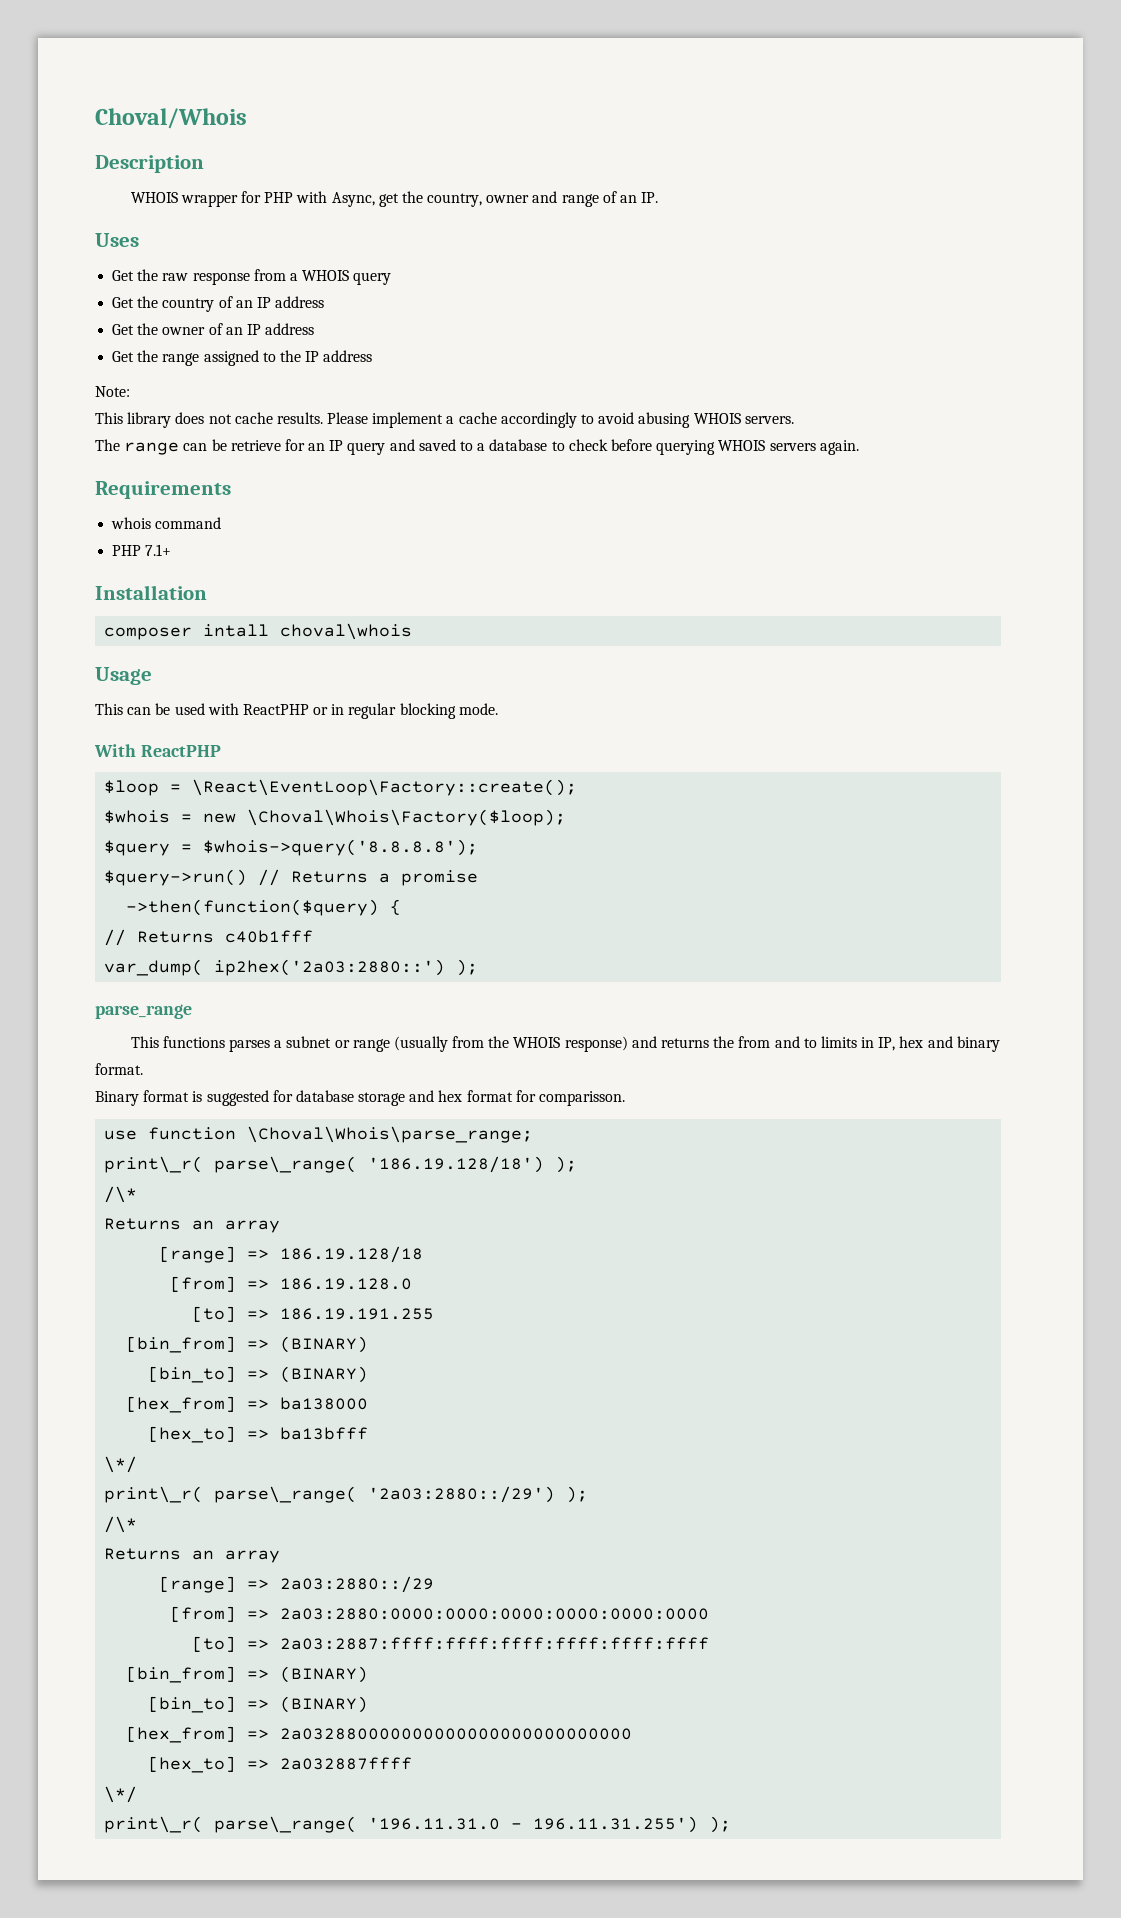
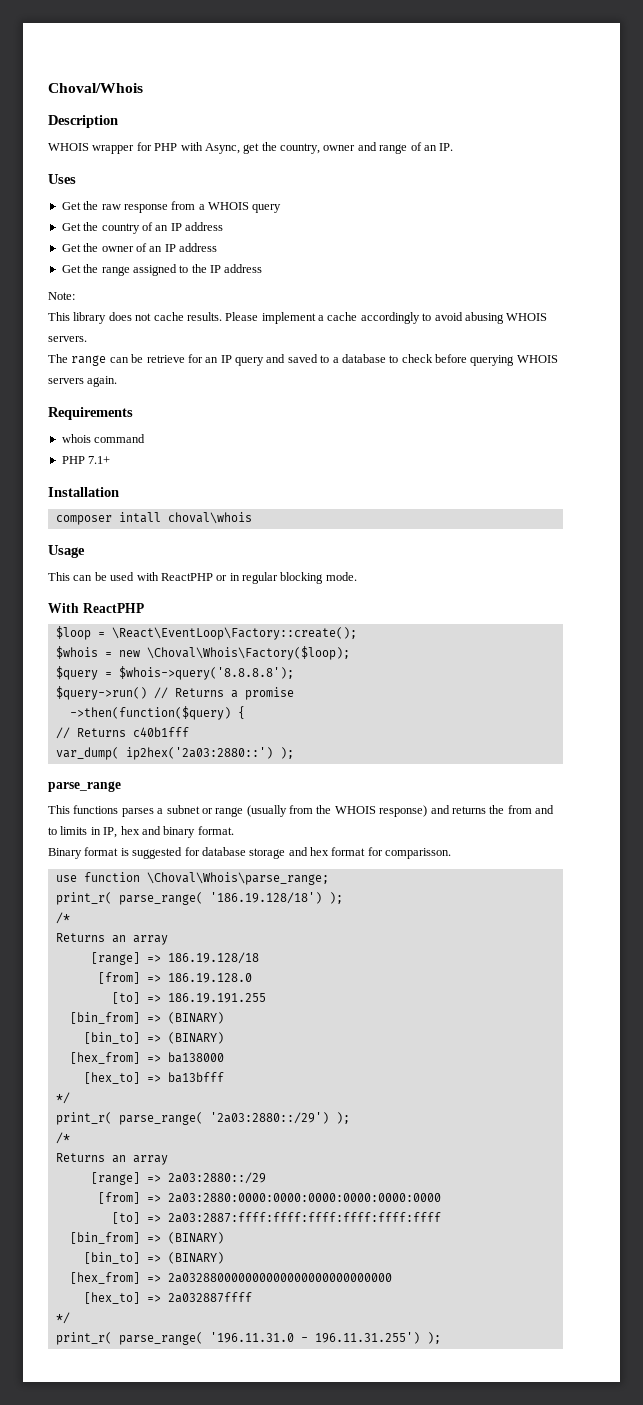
[104,1156,358,1173] print\_r( parse\_range( -> [55,892,203,905] print_r( parse_range(
[104,1186,138,1203] /\* -> [55,912,70,924] /*
[104,1456,138,1473] [104,1486,358,1503] \*/ // print\_r( parse\_range( -> [55,1092,70,1104] [55,1112,203,1125] */ // print_r( parse_range(
[104,1516,138,1533] /\* -> [55,1132,70,1144] /*
[104,1786,138,1803] [104,1816,358,1833] \*/ // print\_r( parse\_range( -> [55,1312,70,1324] [55,1332,203,1345] */ // print_r( parse_range(

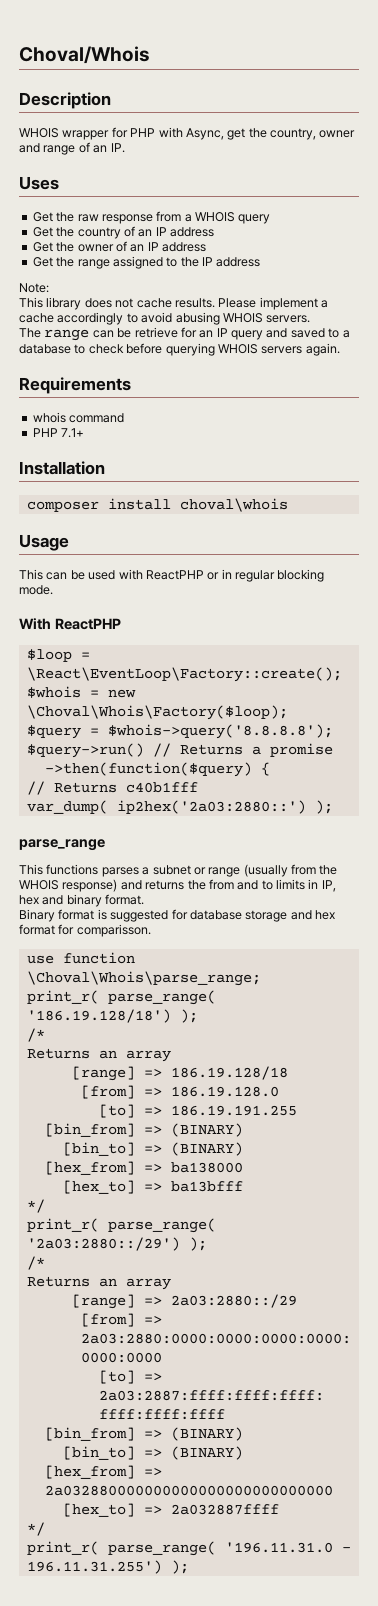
[118,512,161,523] intall -> [107,498,171,510] install

